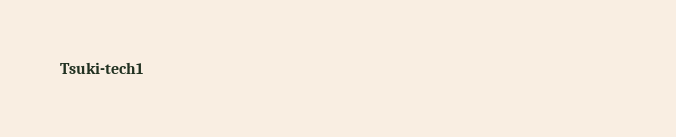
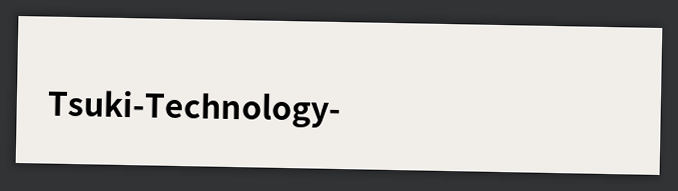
[60,62,143,74] Tsuki-tech1 -> [47,89,342,130] Tsuki-Technology-

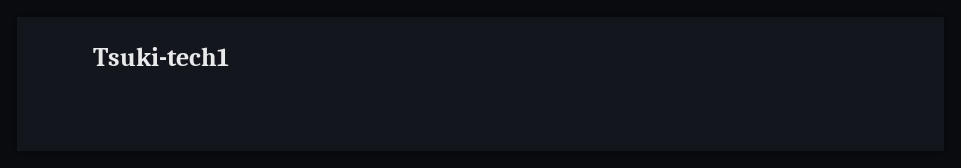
[47,89,342,130] Tsuki-Technology- -> [93,47,229,66] Tsuki-tech1

